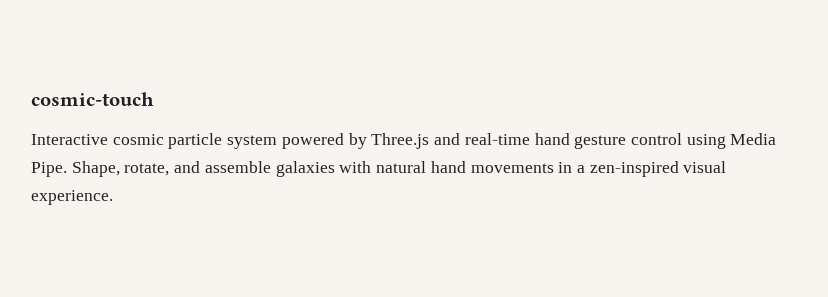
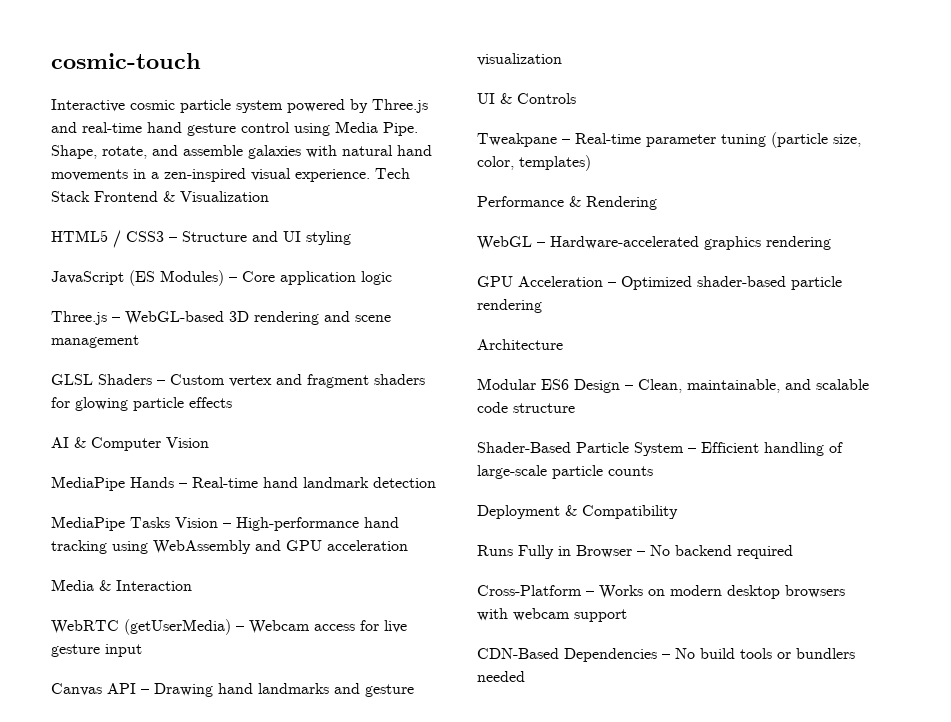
(113, 197) none -> [375,168,410,179] [51,191,269,202] [51,230,351,248] [51,270,392,286] [51,311,391,325] [51,335,139,348] [51,374,425,388] [51,397,232,411] [51,437,209,451] [51,476,436,491] [51,516,399,531] [51,540,408,554] [51,579,192,591] [51,619,407,635] [51,644,142,657] [51,683,414,697] [477,53,562,66] [477,93,576,104] [477,132,861,148] [477,155,591,171] [477,196,657,210] [477,236,831,250] [477,276,842,290] [477,299,542,313] [477,339,563,350] [477,378,869,393] [477,402,575,413] [477,442,843,456] [477,465,653,479] [477,505,678,519] [477,545,793,559] [477,585,845,599] [477,608,627,622] [477,648,855,662] [477,671,525,682] Tech Stack Frontend & Visualization // HTML5 / CSS3 – Structure and UI styling // JavaScript (ES Modules) – Core application logic // Three.js – WebGL-based 3D rendering and scene management // GLSL Shaders – Custom vertex and fragment shaders for glowing particle effects // AI & Computer Vision // MediaPipe Hands – Real-time hand landmark detection // MediaPipe Tasks Vision – High-performance hand tracking using WebAssembly and GPU acceleration // Media & Interaction // WebRTC (getUserMedia) – Webcam access for live gesture input // Canvas API – Drawing hand landmarks and gesture visualization // UI & Controls // Tweakpane – Real-time parameter tuning (particle size, color, templates) // Performance & Rendering // WebGL – Hardware-accelerated graphics rendering // GPU Acceleration – Optimized shader-based particle rendering // Architecture // Modular ES6 Design – Clean, maintainable, and scalable code structure // Shader-Based Particle System – Efficient handling of large-scale particle counts // Deployment & Compatibility // Runs Fully in Browser – No backend required // Cross-Platform – Works on modern desktop browsers with webcam support // CDN-Based Dependencies – No build tools or bundlers needed

